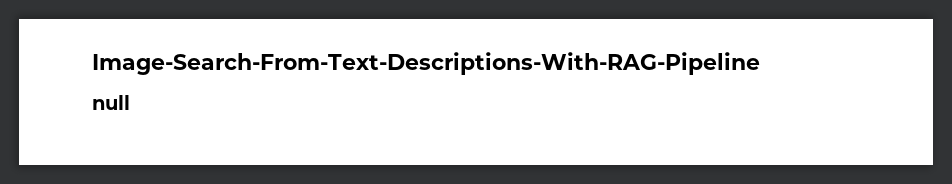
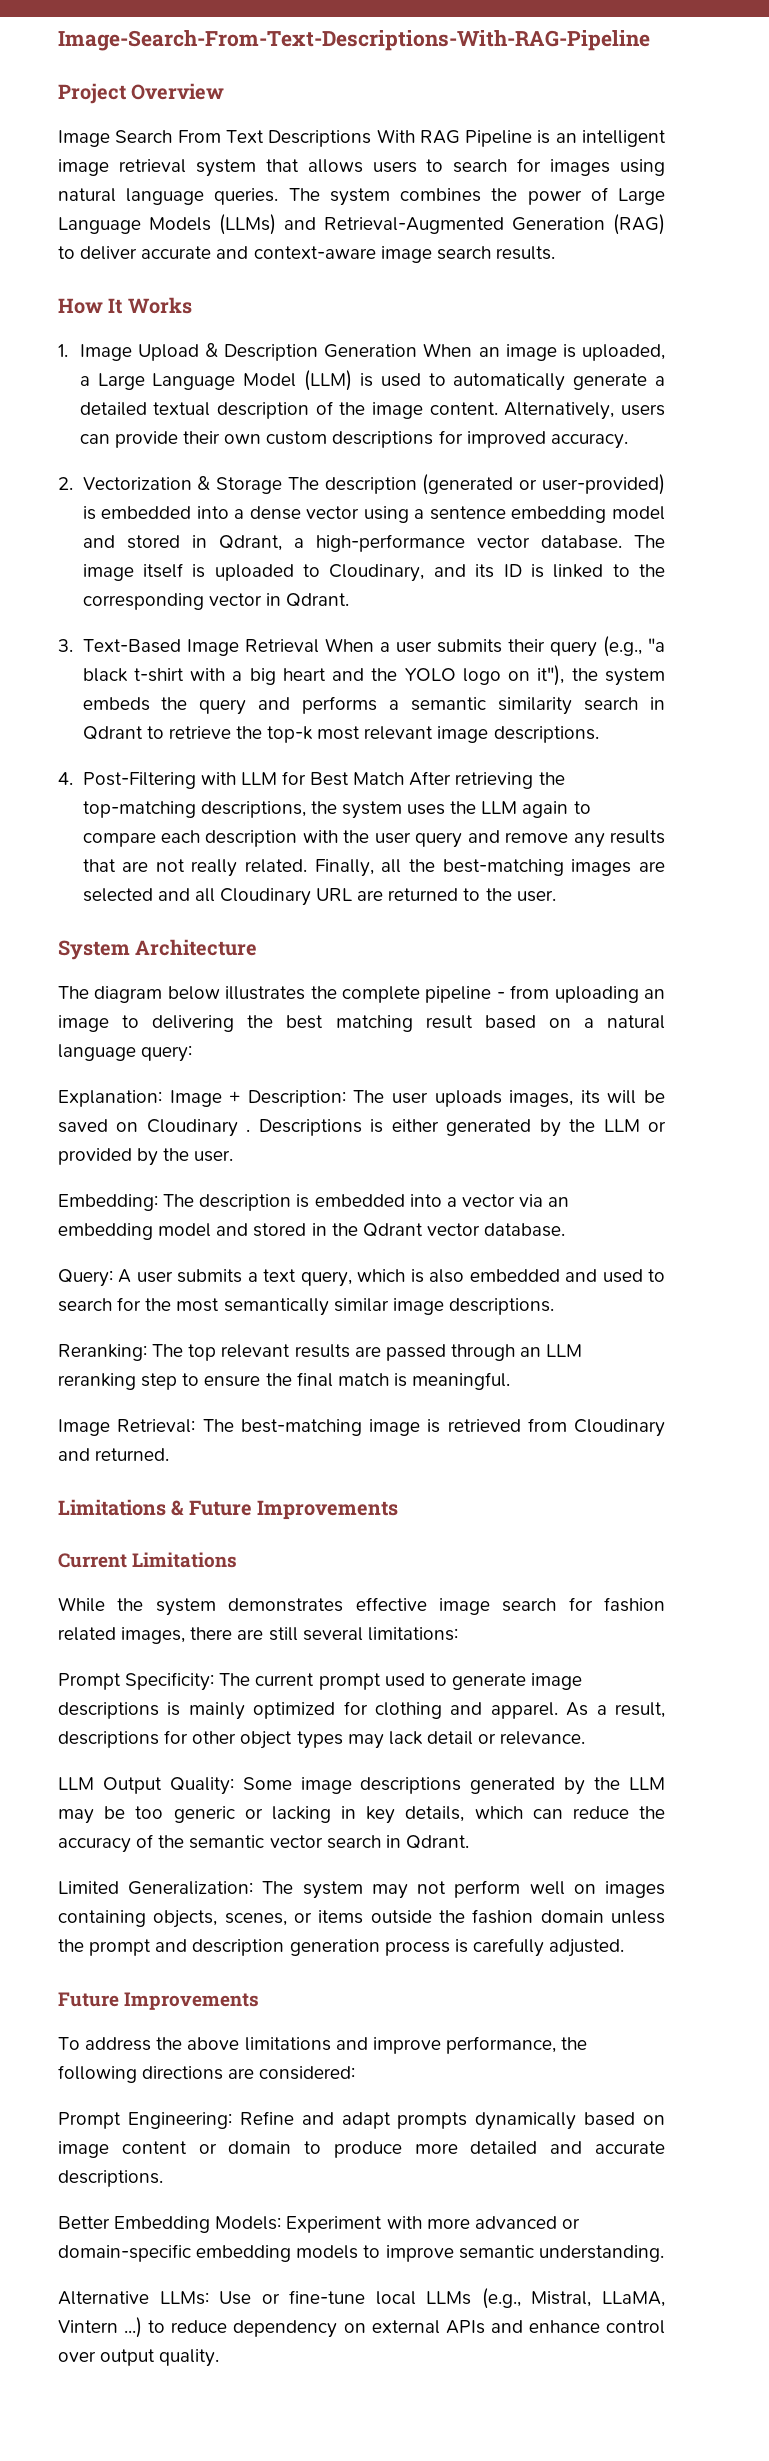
[92,95,130,110] null -> [58,83,225,104] [58,129,666,147] [58,158,665,177] [58,187,665,206] [58,214,665,235] [58,246,555,263] [58,297,192,314] [58,343,666,361] [79,370,666,391] [79,401,665,420] [79,430,628,449] [58,474,665,495] [82,506,665,523] [82,534,665,552] [82,563,665,582] [82,593,349,610] [58,636,665,657] [82,665,665,686] [82,696,666,715] [82,726,599,743] [58,771,565,789] [82,801,591,819] [82,830,665,848] [82,859,665,877] [82,888,556,906] [58,939,258,960] [58,985,665,1003] [58,1015,666,1032] [58,1044,193,1062] [58,1090,666,1107] [58,1119,666,1137] [58,1148,234,1166] [58,1194,570,1211] [58,1223,566,1240] [58,1269,665,1287] [58,1297,554,1316] [58,1344,583,1361] [58,1372,511,1390] [58,1418,665,1437] [58,1448,170,1461] [58,1499,399,1520] [58,1552,238,1568] [58,1597,665,1616] [58,1627,458,1644] [58,1672,583,1691] [58,1701,665,1720] [58,1730,586,1749] [58,1777,666,1795] [58,1806,665,1824] [58,1834,469,1853] [58,1880,665,1899] [58,1909,665,1928] [58,1938,625,1957] [58,1992,260,2010] [58,2036,588,2054] [58,2065,356,2083] [58,2111,665,2130] [58,2141,665,2158] [58,2170,163,2187] [58,2216,580,2233] [58,2244,664,2262] [58,2288,665,2309] [58,2317,666,2338] [58,2349,220,2367] Project Overview // Image Search From Text Descriptions With RAG Pipeline is an intelligent image retrieval system that allows users to search for images using natural language queries. The system combines the power of Large Language Models (LLMs) and Retrieval-Augmented Generation (RAG) to deliver accurate and context-aware image search results. // How It Works // 1. Image Upload & Description Generation When an image is uploaded, a Large Language Model (LLM) is used to automatically generate a detailed textual description of the image content. Alternatively, users can provide their own custom descriptions for improved accuracy. // 2. Vectorization & Storage The description (generated or user-provided) is embedded into a dense vector using a sentence embedding model and stored in Qdrant, a high-performance vector database. The image itself is uploaded to Cloudinary, and its ID is linked to the corresponding vector in Qdrant. // 3. Text-Based Image Retrieval When a user submits their query (e.g., "a black t-shirt with a big heart and the YOLO logo on it"), the system embeds the query and performs a semantic similarity search in Qdrant to retrieve the top-k most relevant image descriptions. // 4. Post-Filtering with LLM for Best Match After retrieving the top-matching descriptions, the system uses the LLM again to compare each description with the user query and remove any results that are not really related. Finally, all the best-matching images are selected and all Cloudinary URL are returned to the user. // System Architecture // The diagram below illustrates the complete pipeline - from uploading an image to delivering the best matching result based on a natural language query: // Explanation: Image + Description: The user uploads images, its will be saved on Cloudinary . Descriptions is either generated by the LLM or provided by the user. // Embedding: The description is embedded into a vector via an embedding model and stored in the Qdrant vector database. // Query: A user submits a text query, which is also embedded and used to search for the most semantically similar image descriptions. // Reranking: The top relevant results are passed through an LLM reranking step to ensure the final match is meaningful. // Image Retrieval: The best-matching image is retrieved from Cloudinary and returned. // Limitations & Future Improvements // Current Limitations // While the system demonstrates effective image search for fashion related images, there are still several limitations: // Prompt Specificity: The current prompt used to generate image descriptions is mainly optimized for clothing and apparel. As a result, descriptions for other object types may lack detail or relevance. // LLM Output Quality: Some image descriptions generated by the LLM may be too generic or lacking in key details, which can reduce the accuracy of the semantic vector search in Qdrant. // Limited Generalization: The system may not perform well on images containing objects, scenes, or items outside the fashion domain unless the prompt and description generation process is carefully adjusted. // Future Improvements // To address the above limitations and improve performance, the following directions are considered: // Prompt Engineering: Refine and adapt prompts dynamically based on image content or domain to produce more detailed and accurate descriptions. // Better Embedding Models: Experiment with more advanced or domain-specific embedding models to improve semantic understanding. // Alternative LLMs: Use or fine-tune local LLMs (e.g., Mistral, LLaMA, Vintern ...) to reduce dependency on external APIs and enhance control over output quality.

